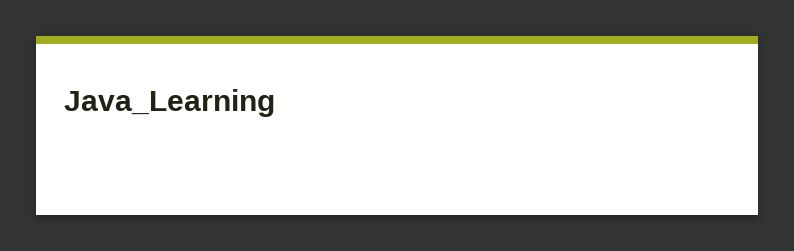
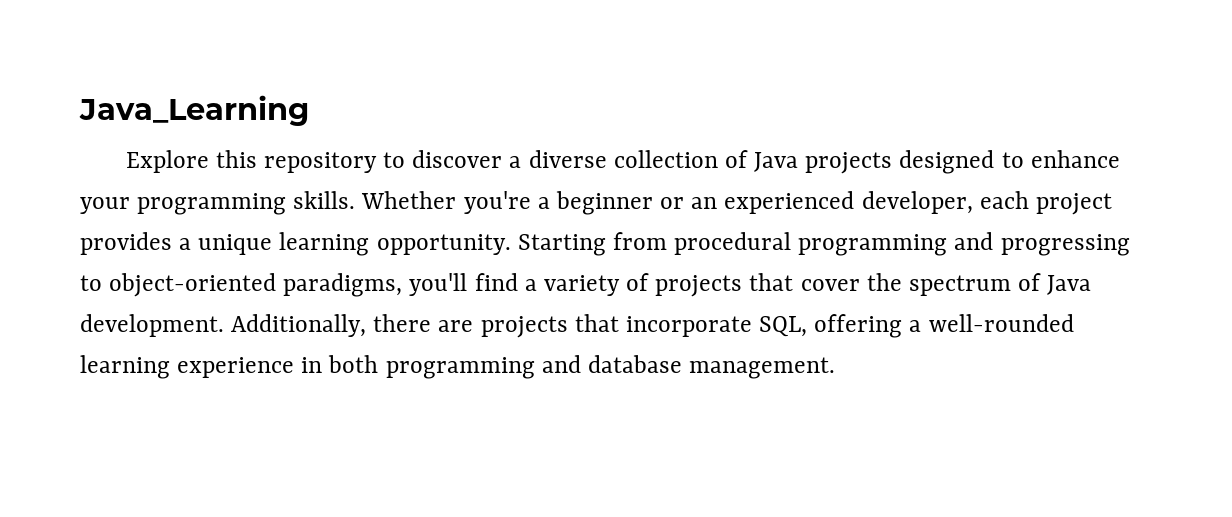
(275, 103) none -> [125,150,1120,174] [80,191,1112,215] [80,232,1130,256] [80,273,1092,297] [80,314,1074,338] [80,355,836,379] // Explore this repository to discover a diverse collection of Java projects designed to enhance your programming skills. Whether you're a beginner or an experienced developer, each project provides a unique learning opportunity. Starting from procedural programming and progressing to object-oriented paradigms, you'll find a variety of projects that cover the spectrum of Java development. Additionally, there are projects that incorporate SQL, offering a well-rounded learning experience in both programming and database management.

